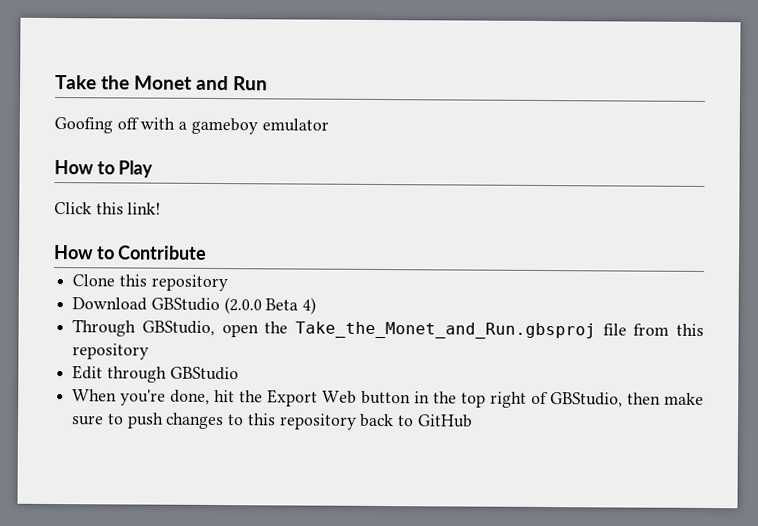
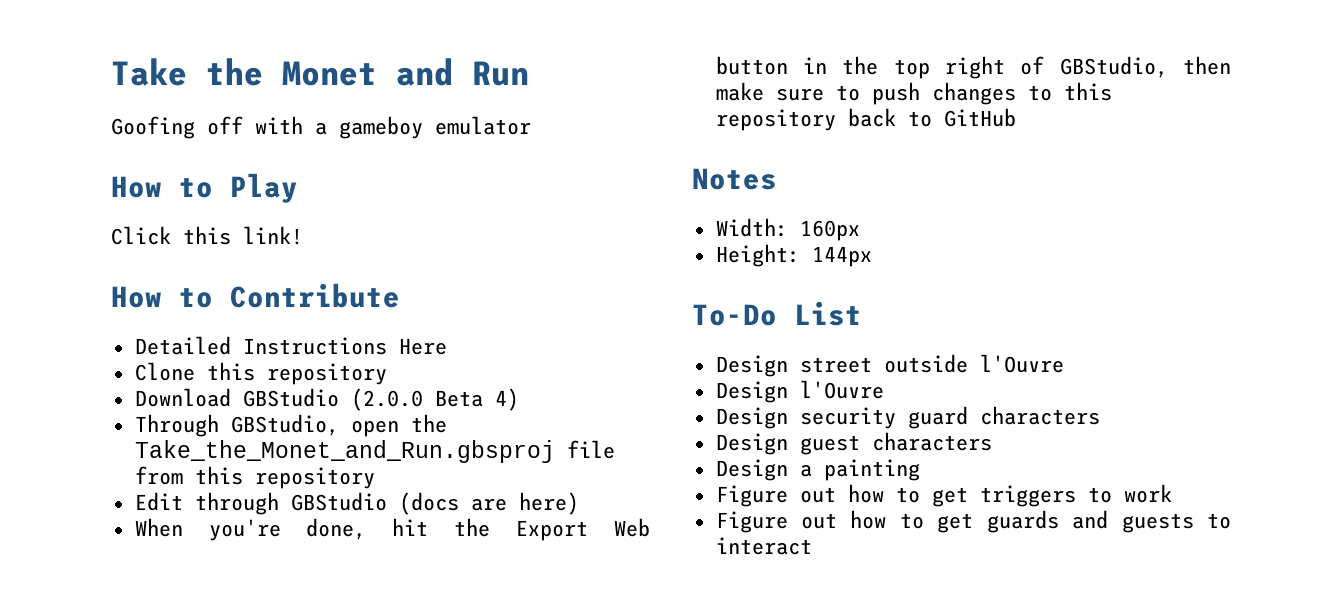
(208, 252) none -> [134,336,447,355] // Detailed Instructions Here
(239, 373) none -> [398,492,579,515] (docs are here)
(473, 421) none -> [692,168,777,190] [715,218,860,241] [715,244,872,267] [692,301,862,326] [715,354,1064,377] [715,380,884,403] [715,406,1100,429] [715,432,992,455] [715,459,920,481] [715,484,1172,507] [715,510,1231,533] [715,537,812,555] // Notes // Width: 160px // Height: 144px // To-Do List // Design street outside l'Ouvre // Design l'Ouvre // Design security guard characters // Design guest characters // Design a painting // Figure out how to get triggers to work // Figure out how to get guards and guests to interact

